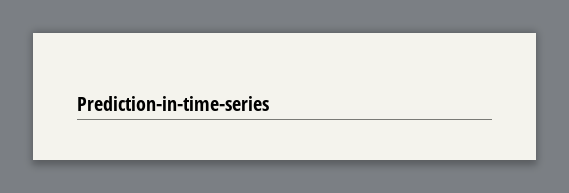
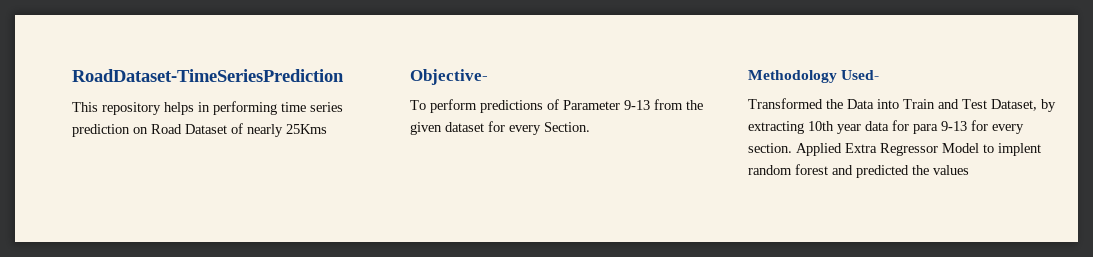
[77,96,269,111] Prediction-in-time-series -> [72,69,344,82] [72,101,343,115] [72,123,327,137] [410,69,488,85] [410,99,703,113] [410,121,590,135] [748,70,880,83] [748,98,1056,112] [748,120,1024,134] [748,143,1041,156] [748,164,969,178] RoadDataset-TimeSeriesPrediction // This repository helps in performing time series prediction on Road Dataset of nearly 25Kms // Objective- // To perform predictions of Parameter 9-13 from the given dataset for every Section. // Methodology Used- // Transformed the Data into Train and Test Dataset, by extracting 10th year data for para 9-13 for every section. Applied Extra Regressor Model to implent random forest and predicted the values

